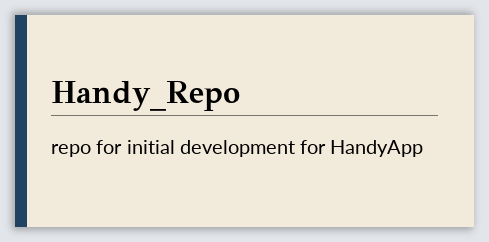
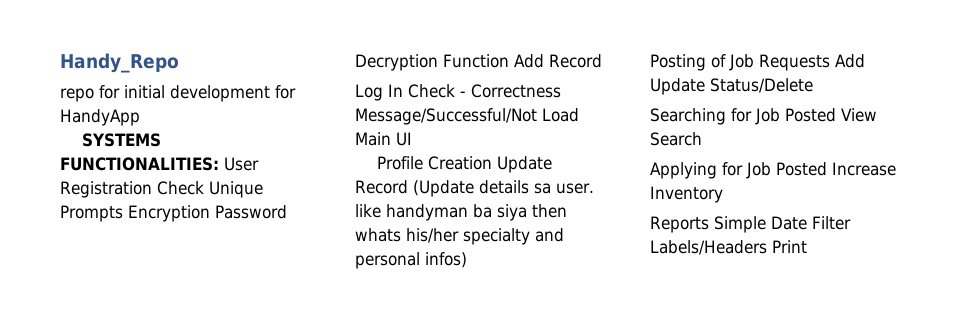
(424, 148) none -> [82,133,162,147] [60,157,259,171] [60,181,263,198] [60,205,287,222] [355,54,602,71] [355,84,561,101] [355,108,579,125] [355,132,412,146] [377,156,553,173] [355,180,594,197] [355,204,567,221] [355,228,564,245] [355,252,467,269] [650,54,865,71] [650,78,813,95] [650,108,877,125] [650,132,702,146] [650,162,896,179] [650,186,723,203] [650,216,851,233] [650,240,807,255] // SYSTEMS FUNCTIONALITIES: User Registration Check Unique Prompts Encryption Password Decryption Function Add Record // Log In Check - Correctness Message/Successful/Not Load Main UI // Profile Creation Update Record (Update details sa user. like handyman ba siya then whats his/her specialty and personal infos) // Posting of Job Requests Add Update Status/Delete // Searching for Job Posted View Search // Applying for Job Posted Increase Inventory // Reports Simple Date Filter Labels/Headers Print

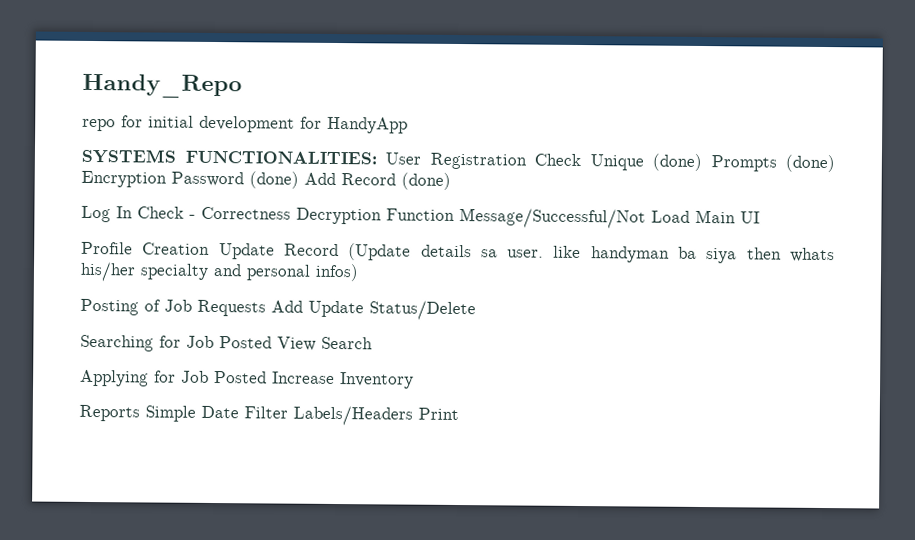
[60,205,287,222] [355,54,509,71] Prompts Encryption Password Decryption Function -> [652,153,835,173] [81,170,299,189] (done) Prompts (done) Encryption Password (done)
(602, 61) none -> [401,172,451,190] (done)
(561, 91) none -> [296,207,455,225] Decryption Function

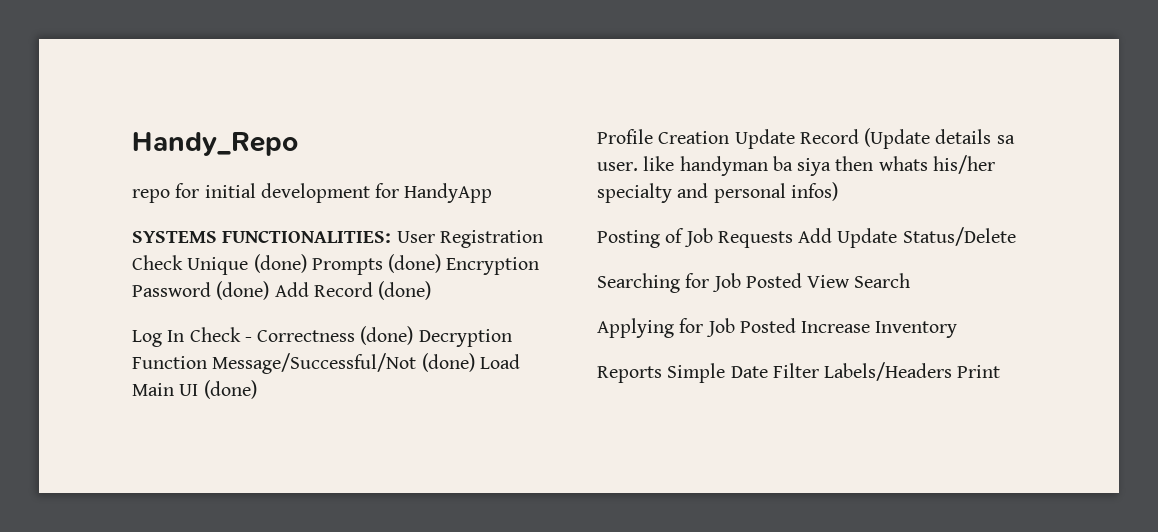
(291, 213) none -> [360,326,414,345] (done)
(646, 218) none -> [421,353,475,372] (done)
(760, 217) none -> [203,380,257,399] (done)

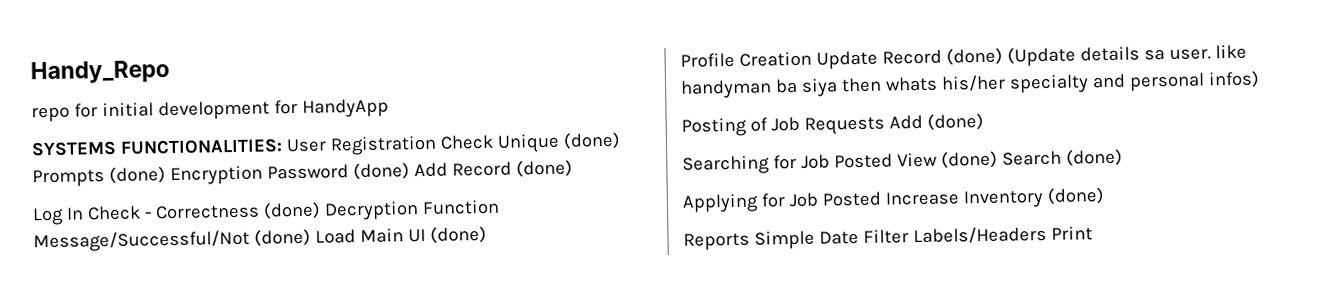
(859, 136) none -> [945,47,1003,66] (done)
[837,227,1016,248] Update Status/Delete -> [926,112,984,131] (done)
(851, 281) none -> [940,150,998,169] (done)
(911, 280) none -> [1065,148,1123,167] (done)
(958, 329) none -> [1046,187,1104,205] (done)

